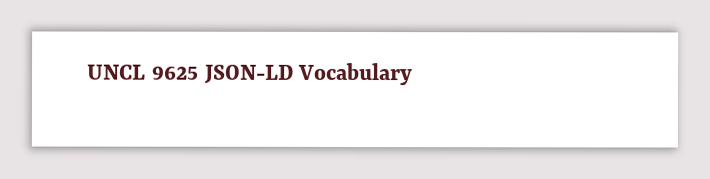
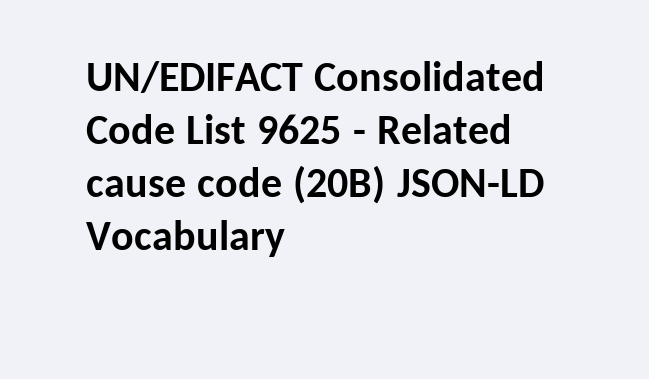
[87,64,199,80] UNCL 9625 -> [86,61,546,93] [86,114,512,144] [86,165,386,204] UN/EDIFACT Consolidated Code List 9625 - Related cause code (20B)

